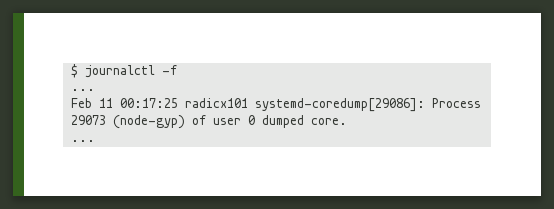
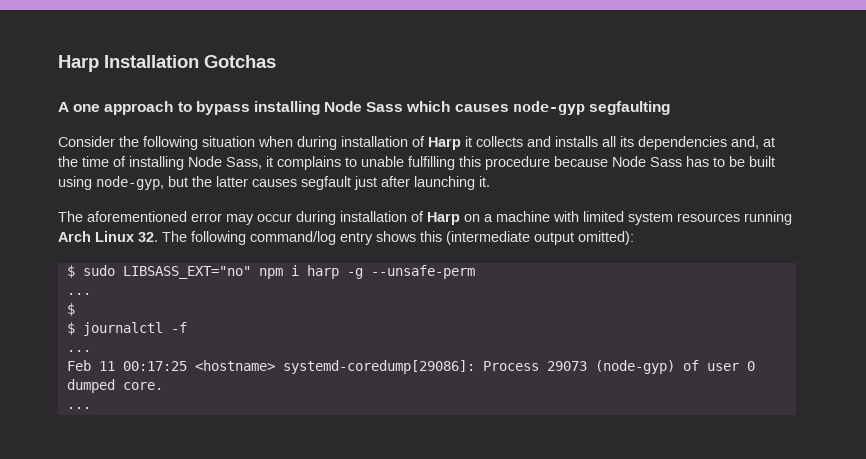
(70, 71) none -> [58,55,276,72] [58,101,671,115] [58,136,775,150] [58,156,775,170] [58,176,490,190] [58,211,792,225] [58,231,634,245] [66,265,475,279] [66,293,91,295] [66,303,75,316] Harp Installation Gotchas // A one approach to bypass installing Node Sass which causes node-gyp segfaulting // Consider the following situation when during installation of Harp it collects and installs all its dependencies and, at the time of installing Node Sass, it complains to unable fulfilling this procedure because Node Sass has to be built using node-gyp, but the latter causes segfault just after launching it. // The aforementioned error may occur during installation of Harp on a machine with limited system resources running Arch Linux 32. The following command/log entry shows this (intermediate output omitted): // $ sudo LIBSASS_EXT="no" npm i harp -g --unsafe-perm // ... // $ //
[184,98,248,108] radicx101 -> [194,360,275,371] <hostname>

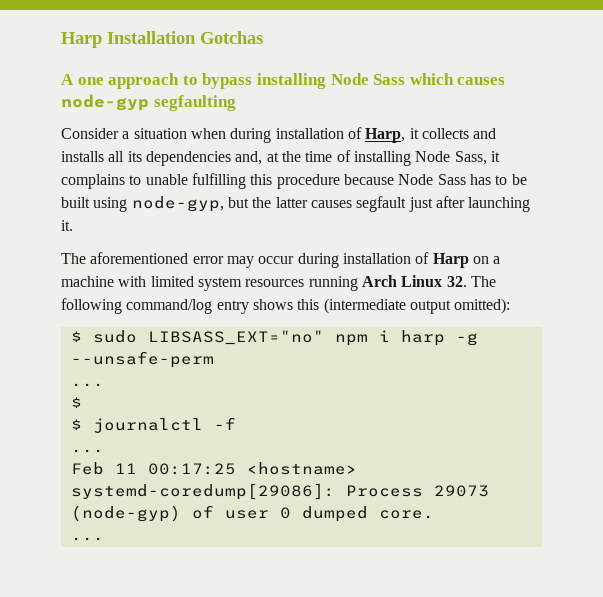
[119,136,198,150] the following -> [122,131,130,139] a
[428,137,461,150] Harp -> [365,128,406,143] Harp,

